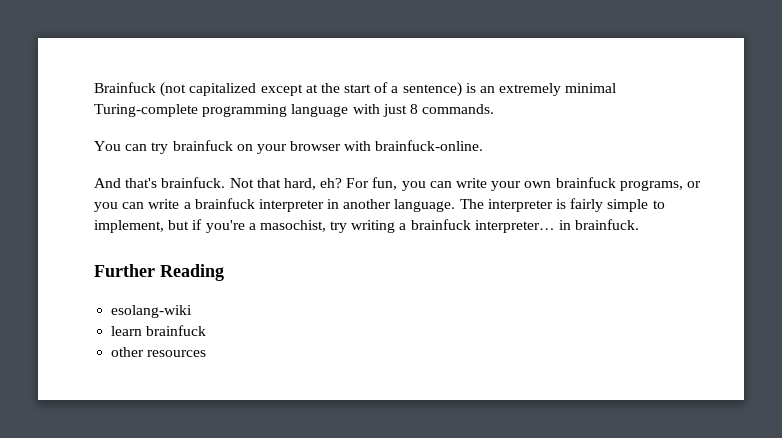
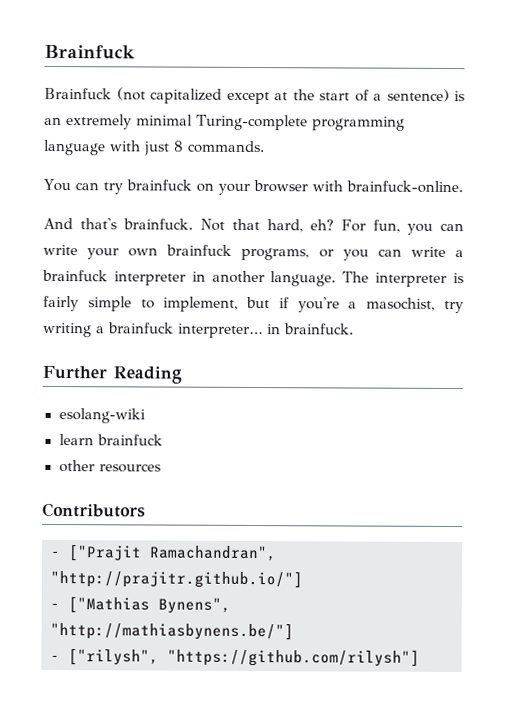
[94,82,156,93] Brainfuck -> [44,44,135,60] [44,87,112,100] Brainfuck // Brainfuck
(207, 353) none -> [42,502,146,518] [50,544,277,562] [50,569,303,589] [50,596,231,614] [50,621,294,641] [50,648,420,667] // Contributors // - ["Prajit Ramachandran", "http://prajitr.github.io/"] // - ["Mathias Bynens", "http://mathiasbynens.be/"] // - ["rilysh", "https://github.com/rilysh"]

